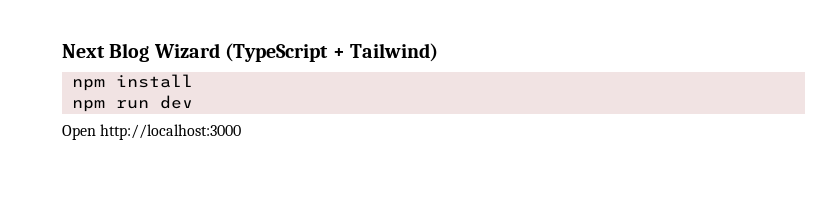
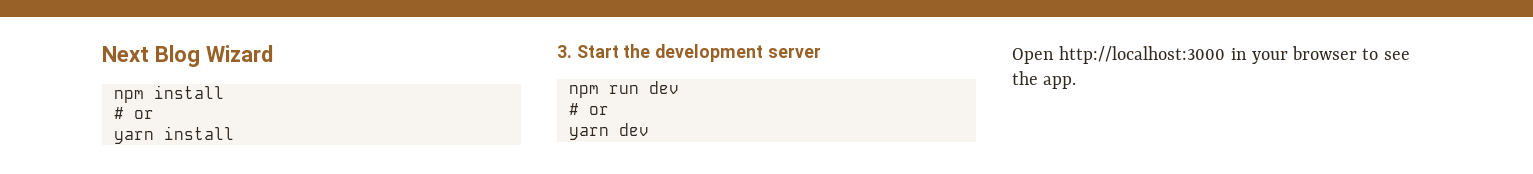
[225,43,438,62] (TypeScript + Tailwind) -> (273, 53) none
[71,95,193,112] [62,124,242,140] npm run dev // Open http://localhost:3000 -> [113,107,154,119] [113,126,234,144] [557,44,821,62] [568,81,679,98] [568,103,609,115] [568,123,649,140] [1012,46,1410,64] [1012,71,1077,89] # or // yarn install // 3. Start the development server // npm run dev // # or // yarn dev // Open http://localhost:3000 in your browser to see the app.

